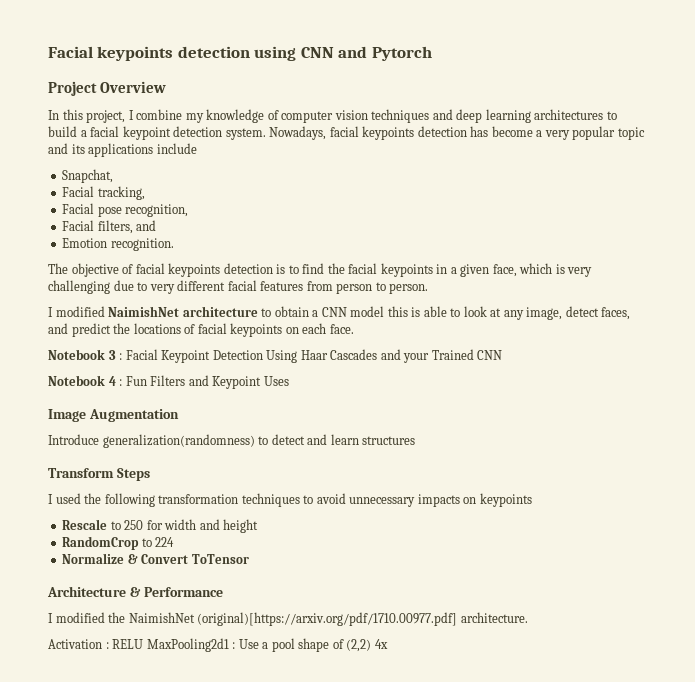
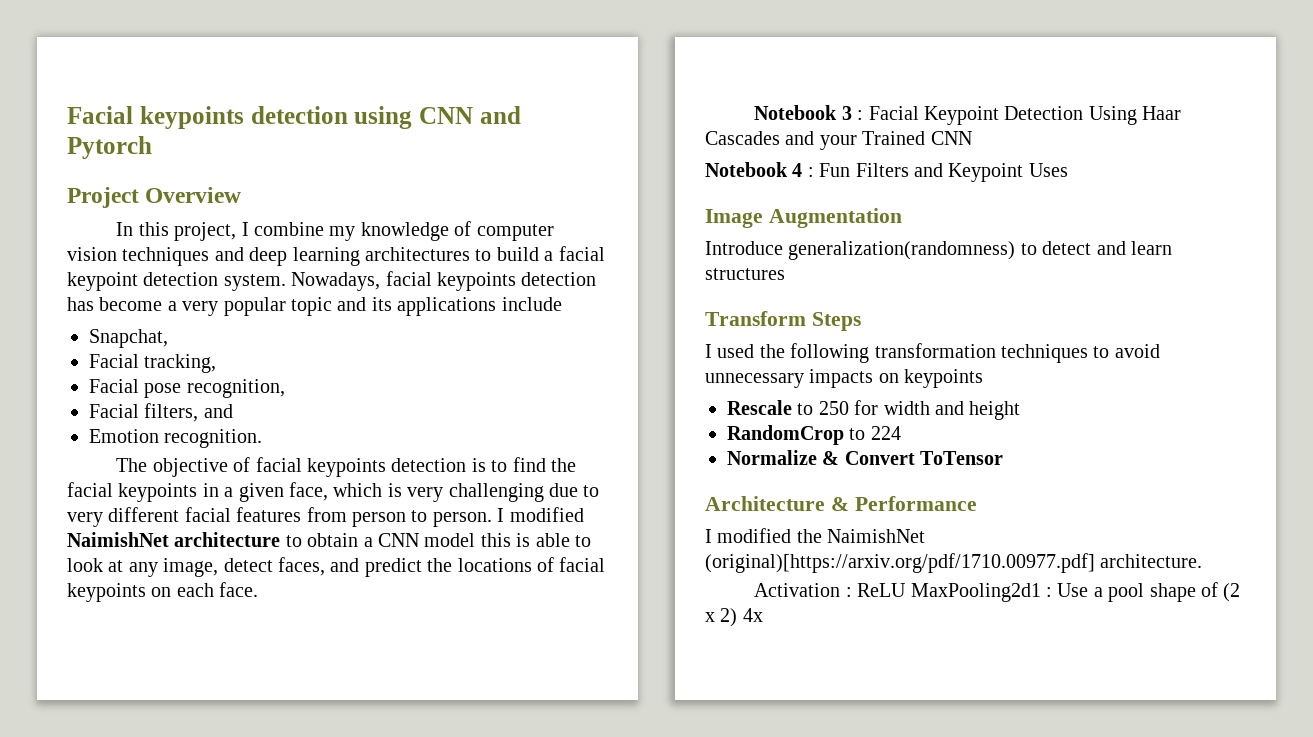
(429, 288) // -> (492, 519) none
[112,639,144,649] RELU -> [857,583,907,597] ReLU
[346,639,372,652] (2,2) -> [1223,583,1241,602] [705,608,738,627] (2 x 2)

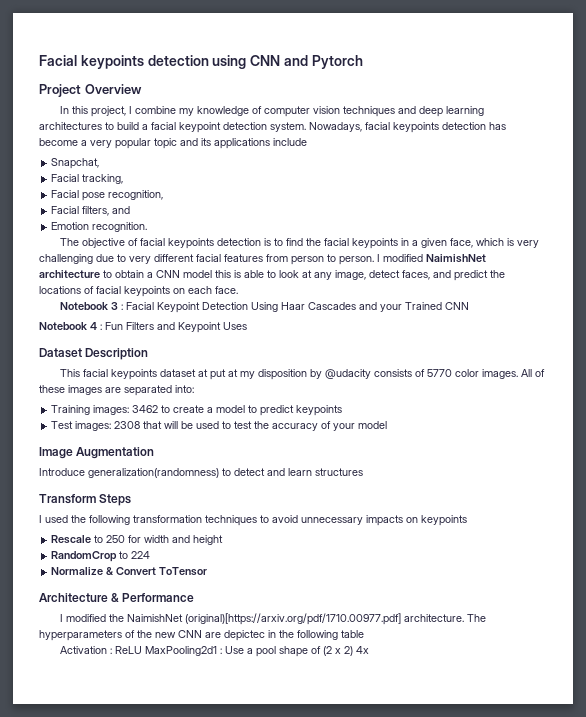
(1068, 170) none -> [39,348,149,360] [60,369,546,380] [39,385,194,396] [51,405,343,416] [51,421,388,431] // Dataset Description // This facial keypoints dataset at put at my disposition by @udacity consists of 5770 color images. All of these images are separated into: // Training images: 3462 to create a model to predict keypoints // Test images: 2308 that will be used to test the accuracy of your model
(1203, 561) none -> [467,614,487,622] [39,630,364,641] The hyperparameters of the new CNN are depictec in the following table

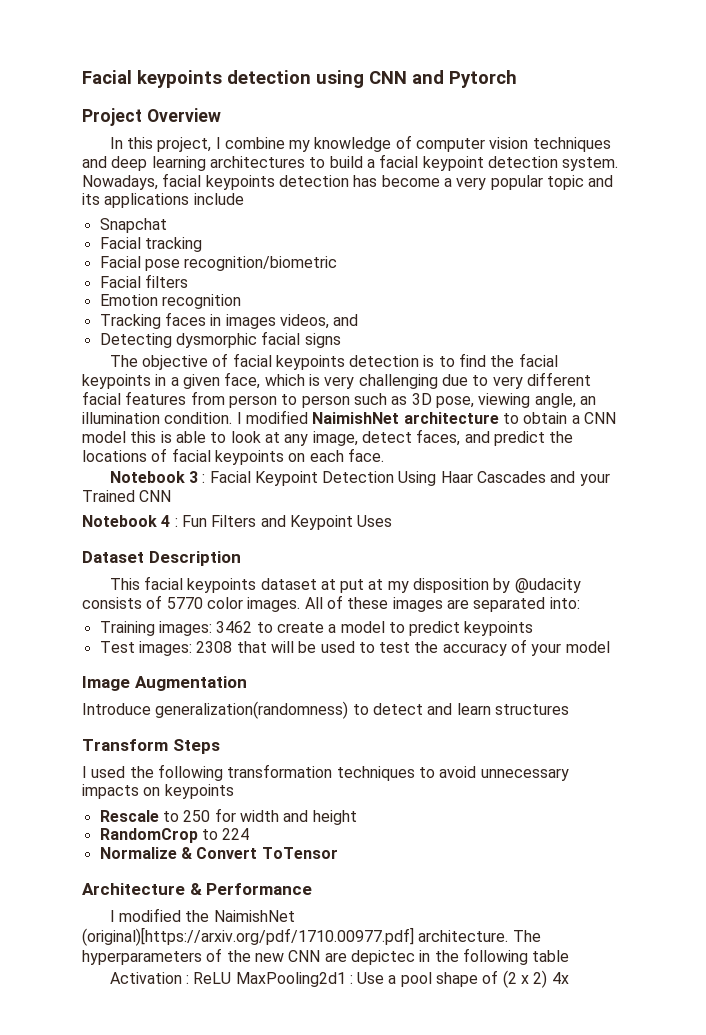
[51,158,100,169] [51,174,124,184] Snapchat, // Facial tracking, -> [99,218,167,233] [99,237,202,252] Snapchat // Facial tracking
[108,190,164,200] [51,206,131,216] [51,222,148,232] recognition, // Facial filters, and // Emotion recognition. -> [184,256,338,271] [99,274,188,288] [99,294,241,309] [99,312,359,329] [99,331,341,348] recognition/biometric // Facial filters // Emotion recognition // Tracking faces in images videos, and // Detecting dysmorphic facial signs
[339,256,374,265] person. -> [301,393,596,408] [82,412,233,424] person such as 3D pose, viewing angle, an illumination condition.

